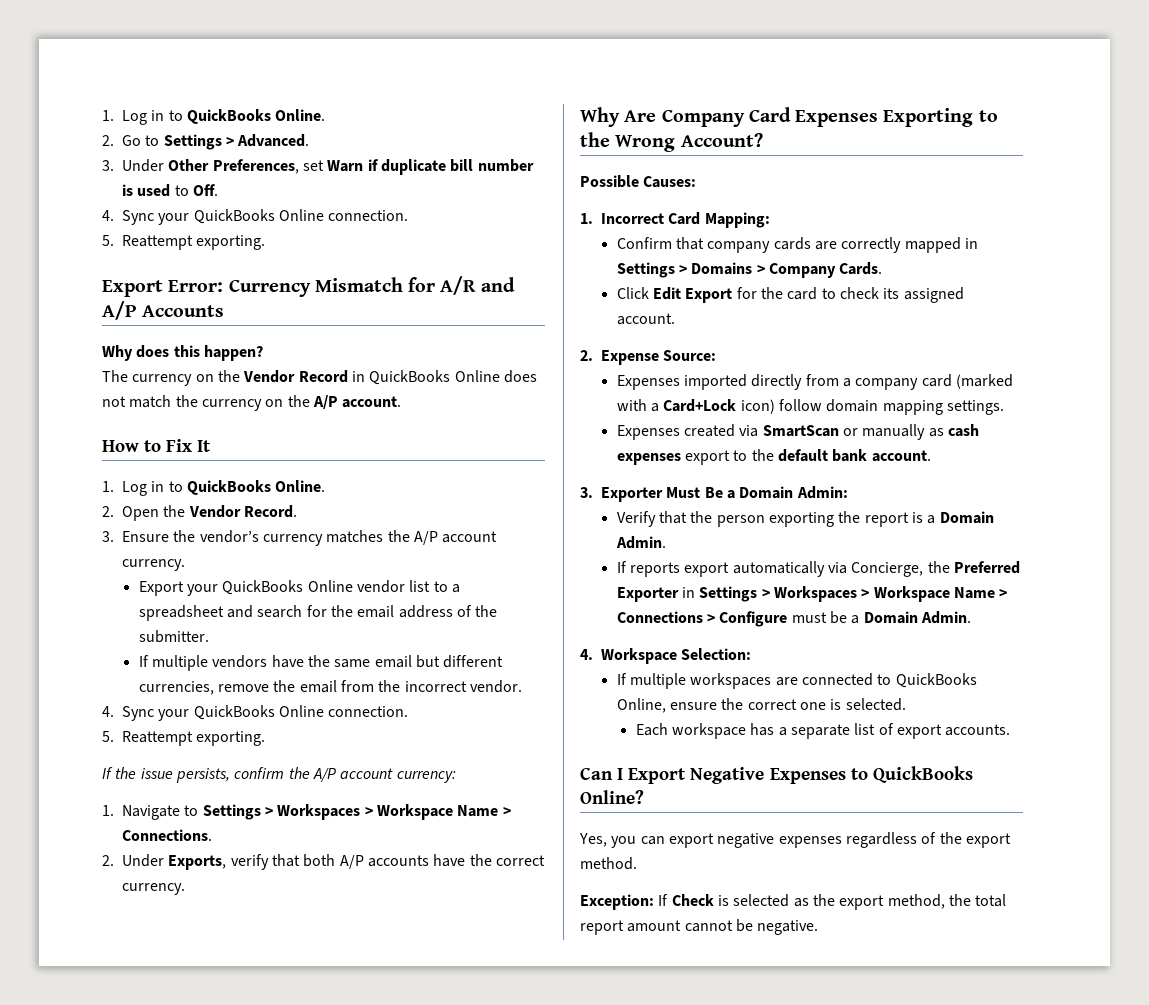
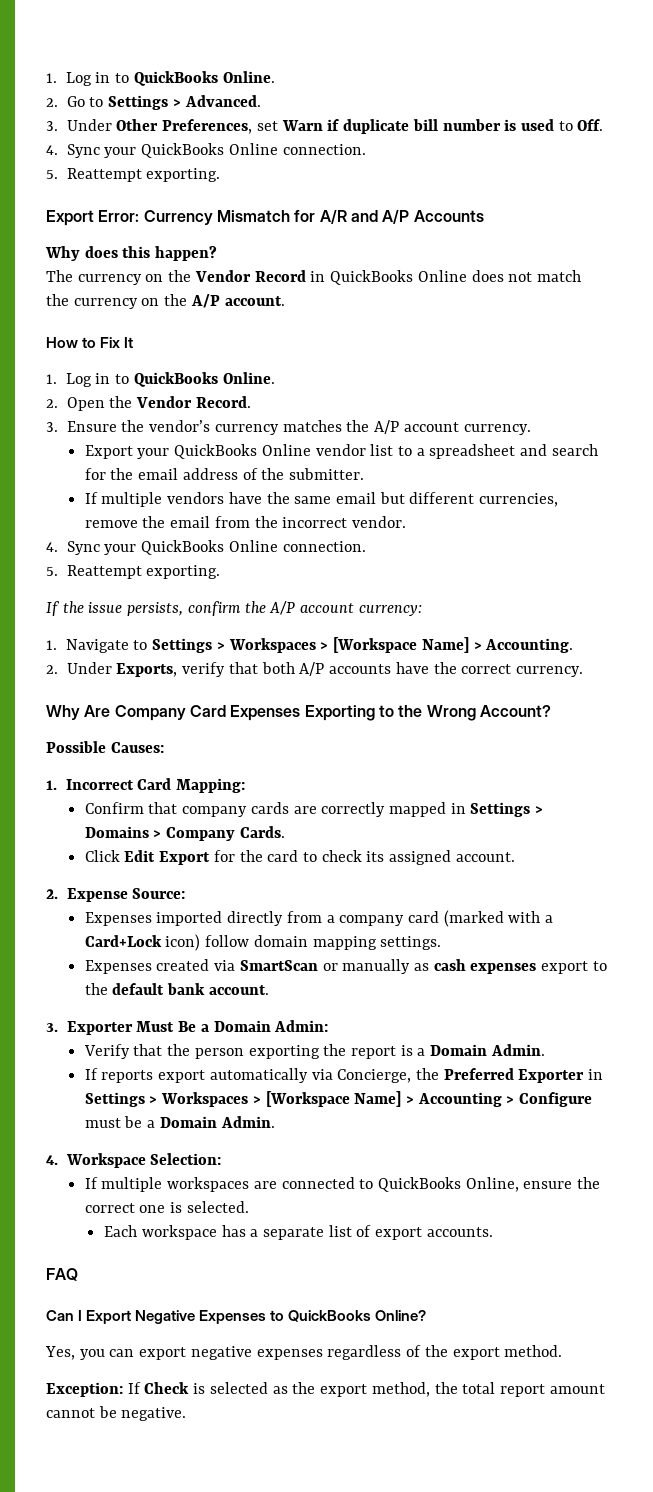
[376,804,511,820] [122,829,212,841] Workspace Name > Connections. -> [333,637,574,653] [Workspace Name] > Accounting.
[873,586,1008,602] [616,611,703,623] Workspace Name > Connections -> [265,1091,502,1107] [Workspace Name] > Accounting
(1011, 730) none -> [46,1268,78,1281] // FAQ

